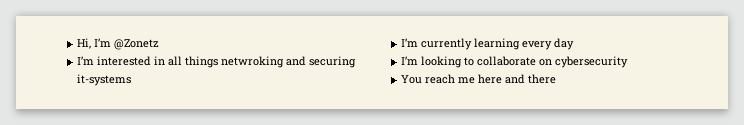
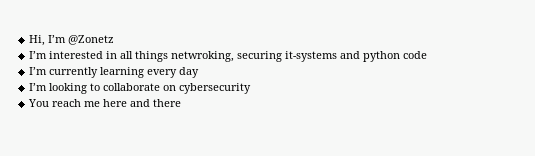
[221,56,307,68] netwroking and -> [171,51,235,62] netwroking,
(132, 80) none -> [340,51,428,62] and python code

